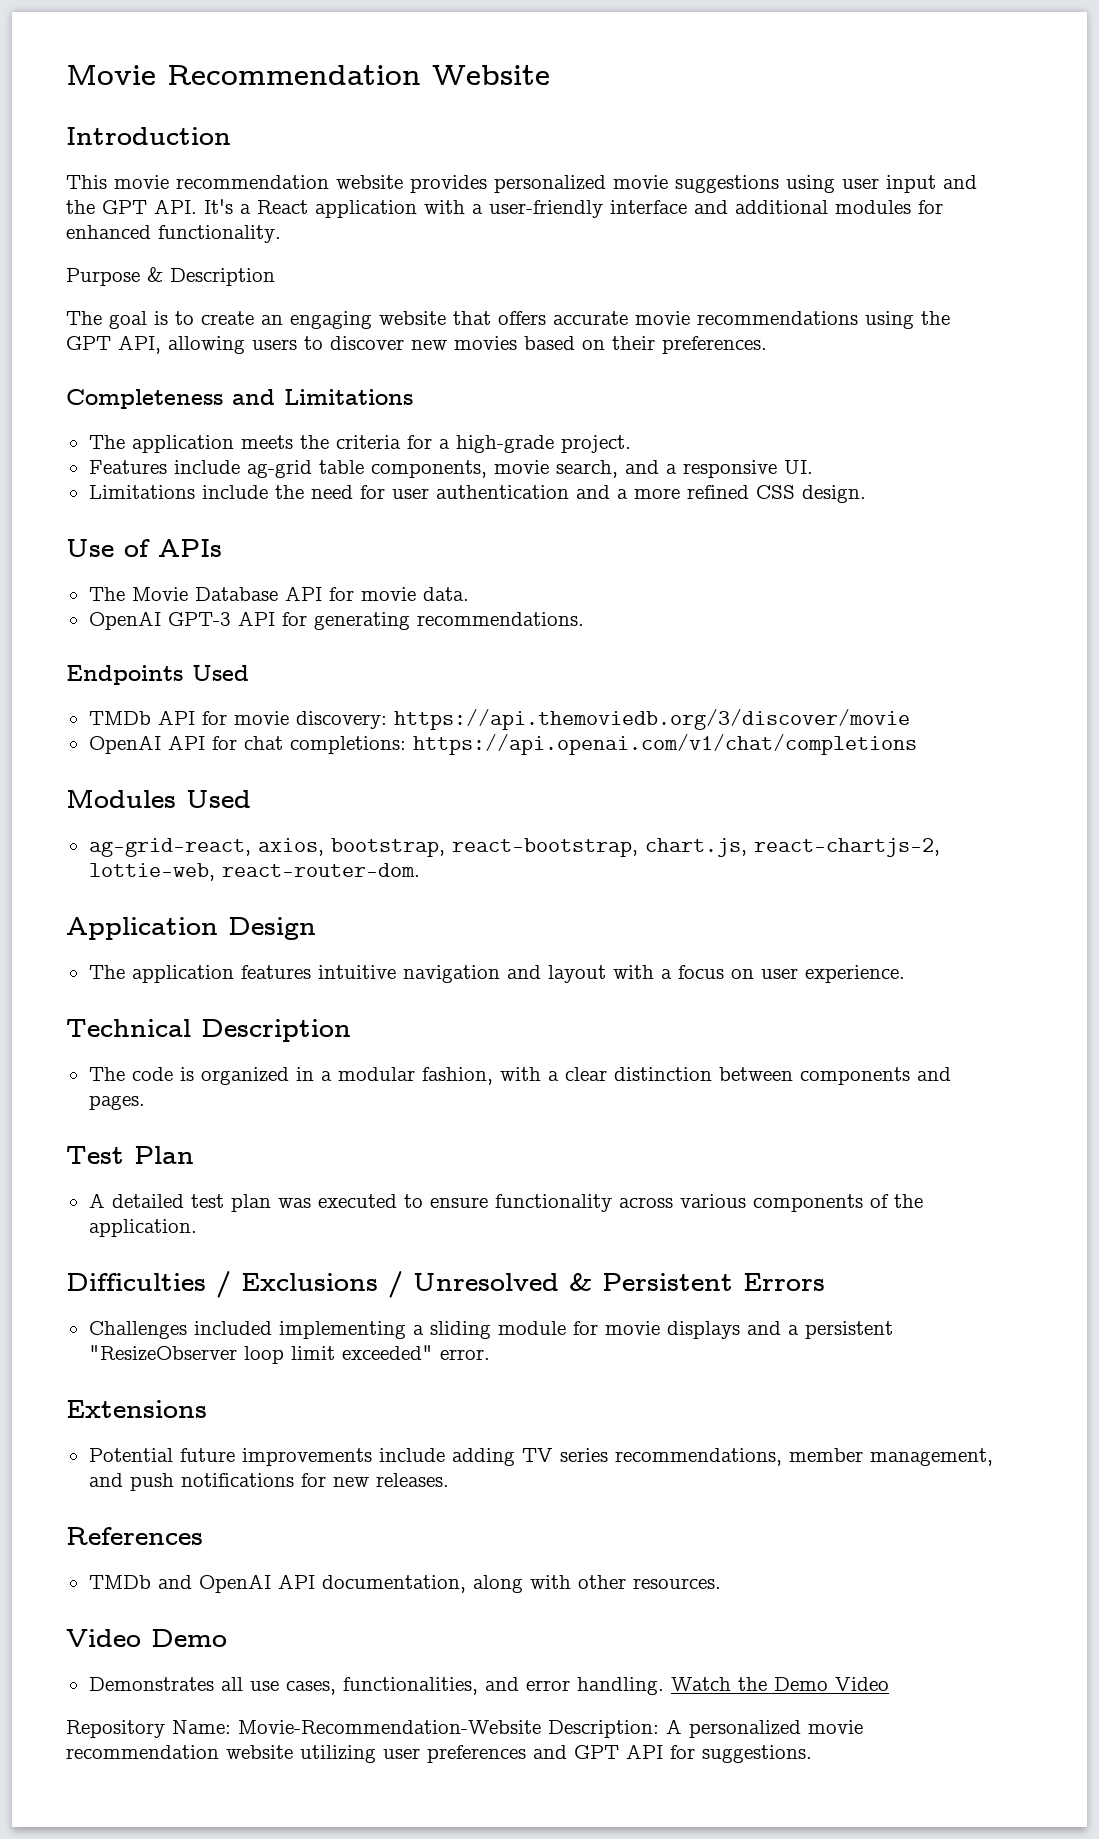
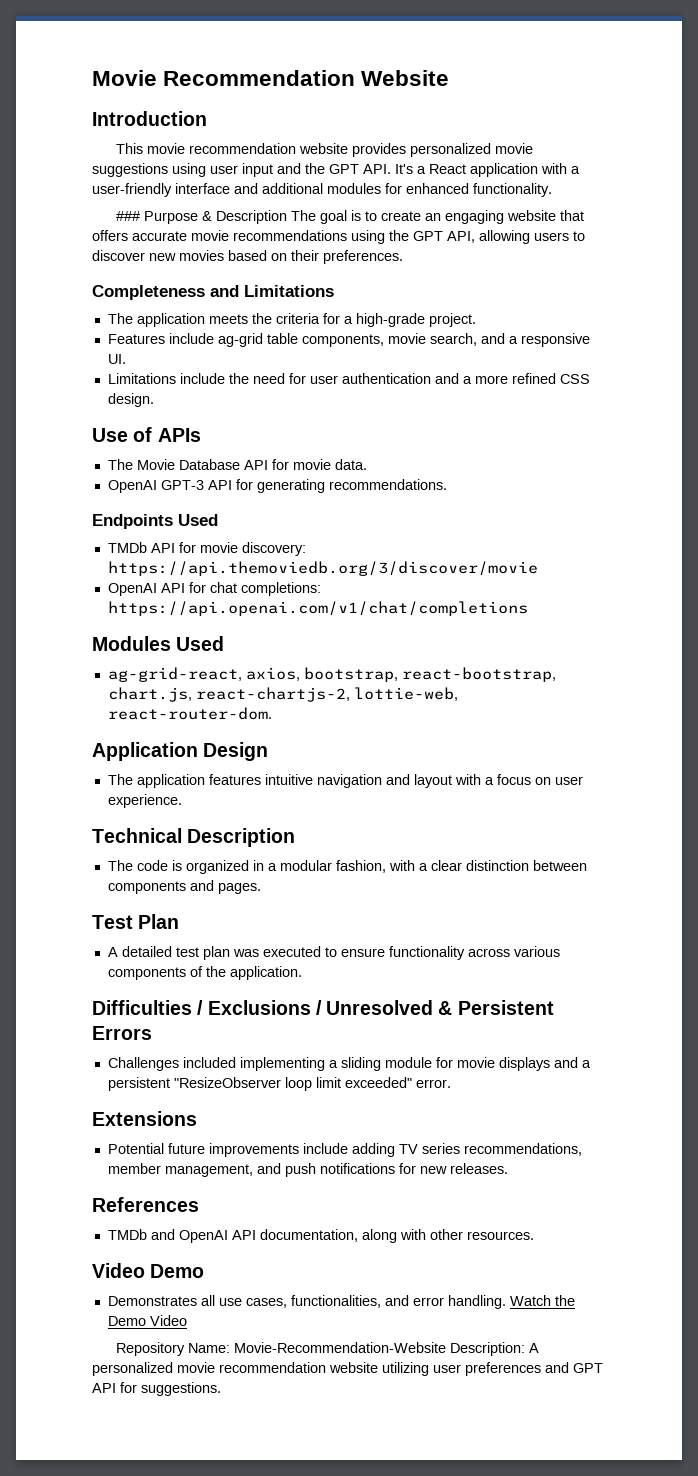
(281, 234) none -> [116,211,141,221] ###
(275, 277) // -> (288, 217) none

